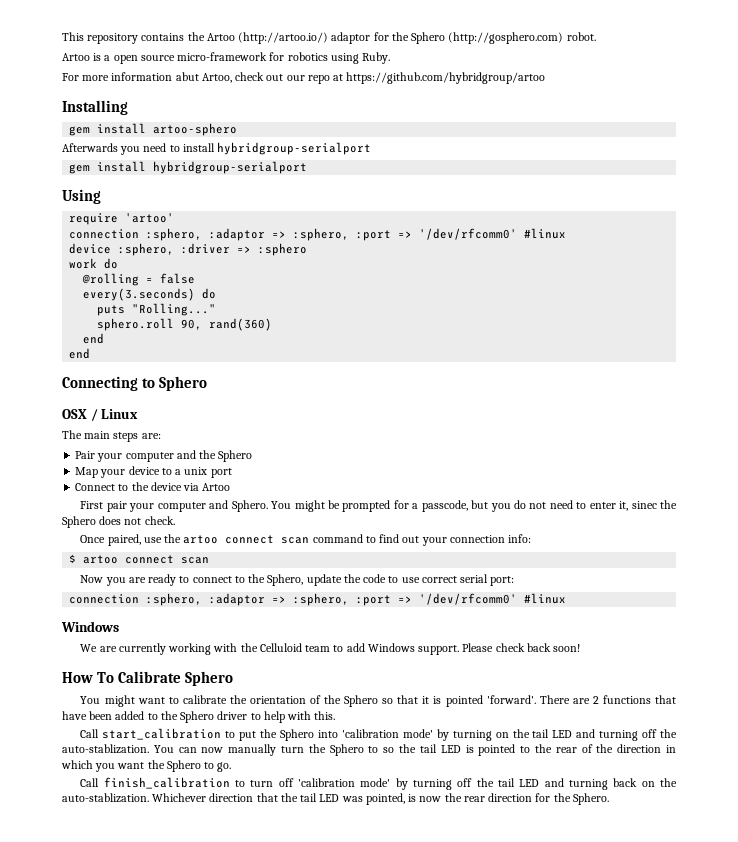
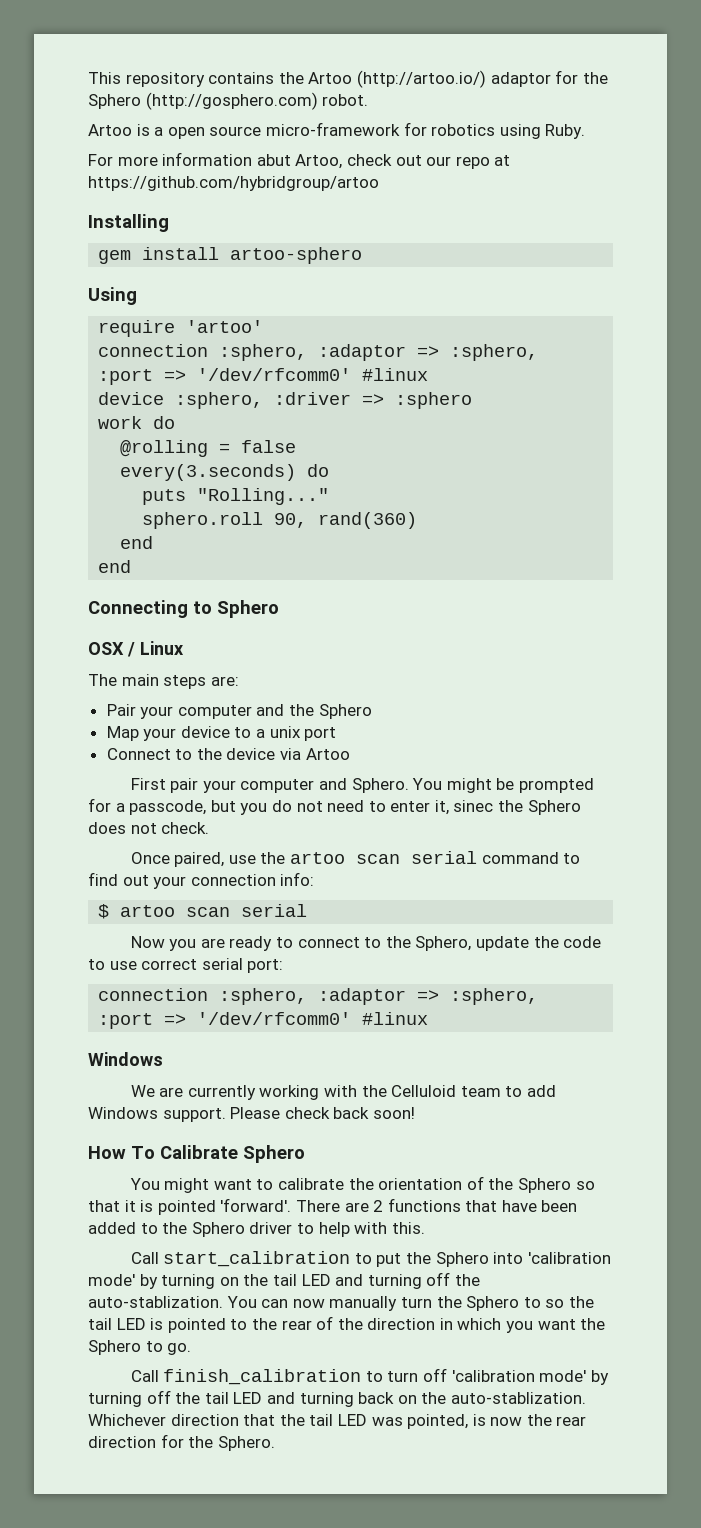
[62,142,372,155] [69,161,308,174] // Afterwards you need to install hybridgroup-serialport // gem install hybridgroup-serialport -> (363, 255) none
[225,535,310,544] connect scan -> [356,851,478,864] scan serial
[125,555,210,564] connect scan -> [186,904,308,917] scan serial

